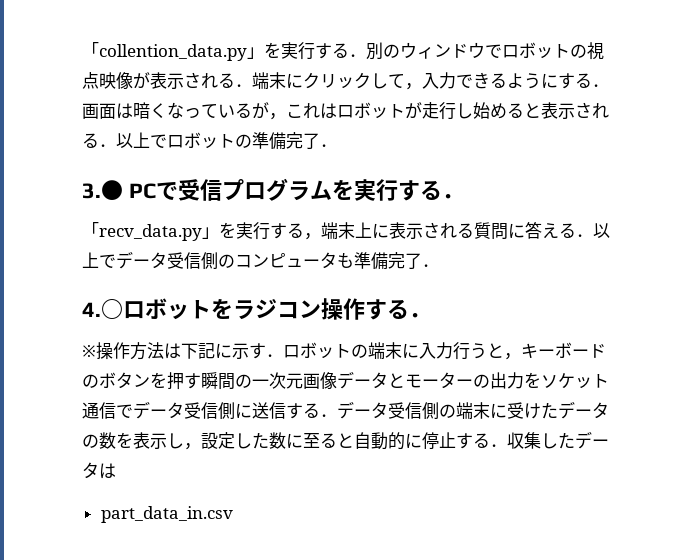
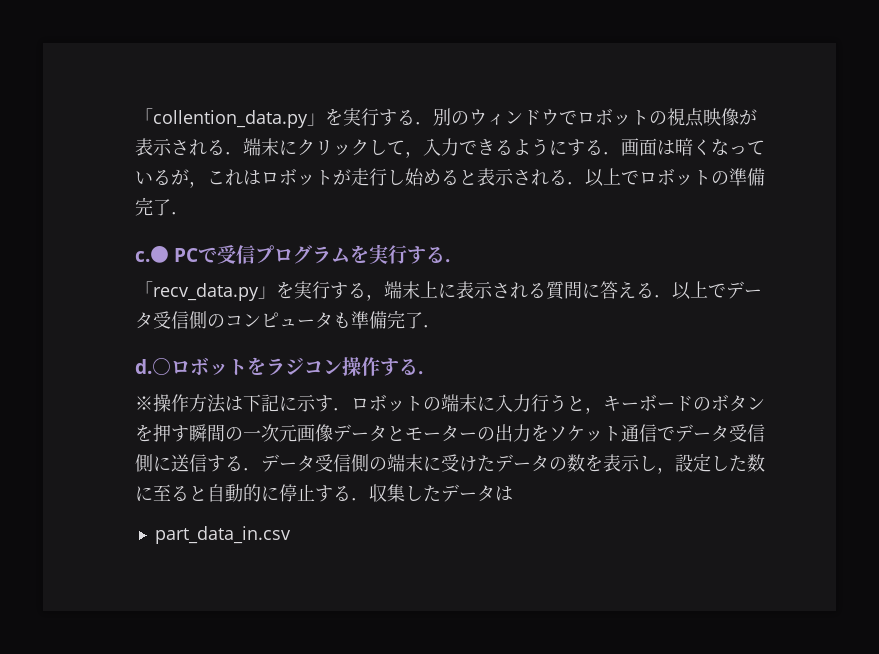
[82,180,123,200] 3.● -> [135,246,169,263] c.●
[82,299,123,319] 4.○ -> [135,358,171,375] d.○

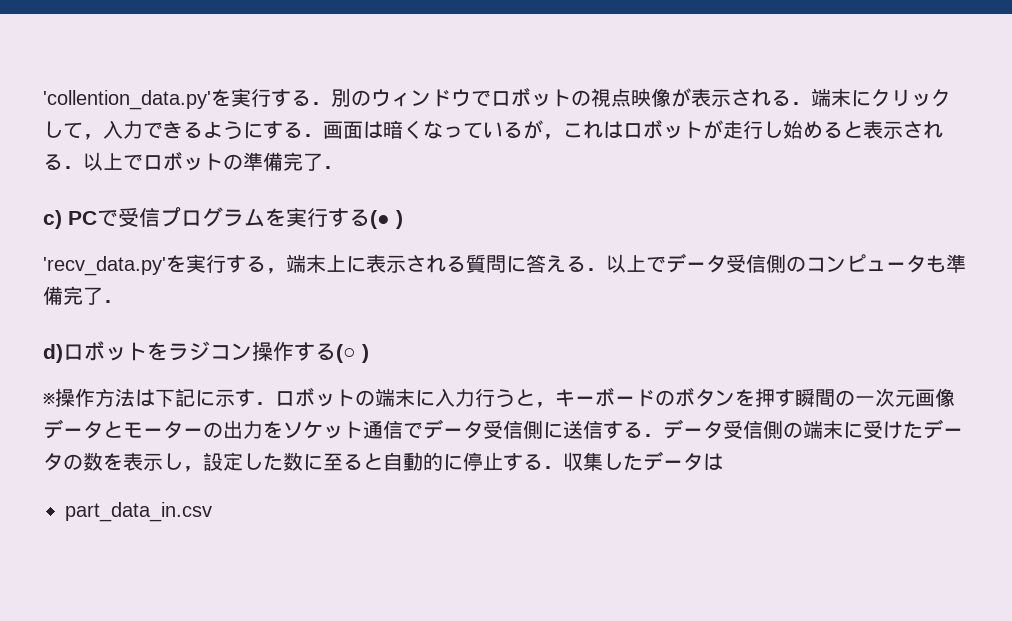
[135,108,325,128] 「collention_data.py」 -> [43,90,211,110] 'collention_data.py'
[135,246,169,263] c.● -> [43,210,62,229] c)
[445,259,465,263] [135,281,276,301] ． // 「recv_data.py」 -> [370,210,403,229] [43,256,166,276] (● ) // 'recv_data.py'
[135,358,171,375] d.○ -> [43,344,63,363] d)
[418,371,437,375] ． -> [336,344,369,363] (○ )

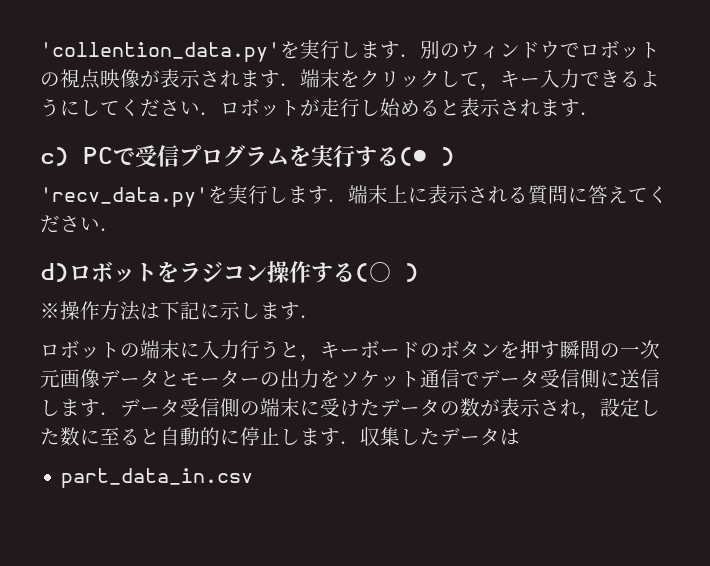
[271,89,311,107] する -> [340,41,400,59] します
[771,88,871,107] る．端末に -> [240,69,360,88] ます．端末を
(103, 137) none -> [500,71,540,87] キー
[263,120,623,140] する．画面は暗くなっているが，これは -> [80,99,220,117] してください．
[43,151,323,171] る．以上でロボットの準備完了 -> [540,99,580,117] ます
[226,255,286,274] する， -> [268,186,348,204] します．
[566,253,966,273] [43,286,103,305] る．以上でデータ受信側のコンピュータも準備完了 -> [628,186,668,203] [40,215,100,233] てください
[235,389,275,407] す． -> [240,302,320,320] します． //
[603,421,643,439] する -> [40,399,100,417] します
[103,452,183,471] を表示し -> [480,398,580,417] が表示され
[503,453,543,471] する -> [280,428,340,446] します

